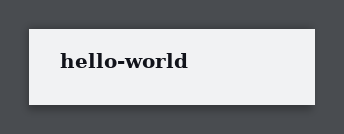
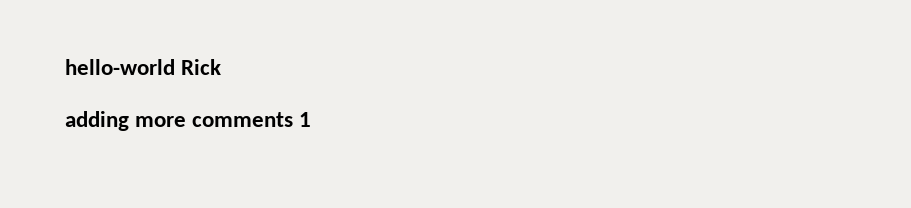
(188, 60) none -> [181,59,222,75] [65,111,312,131] Rick // adding more comments 1

